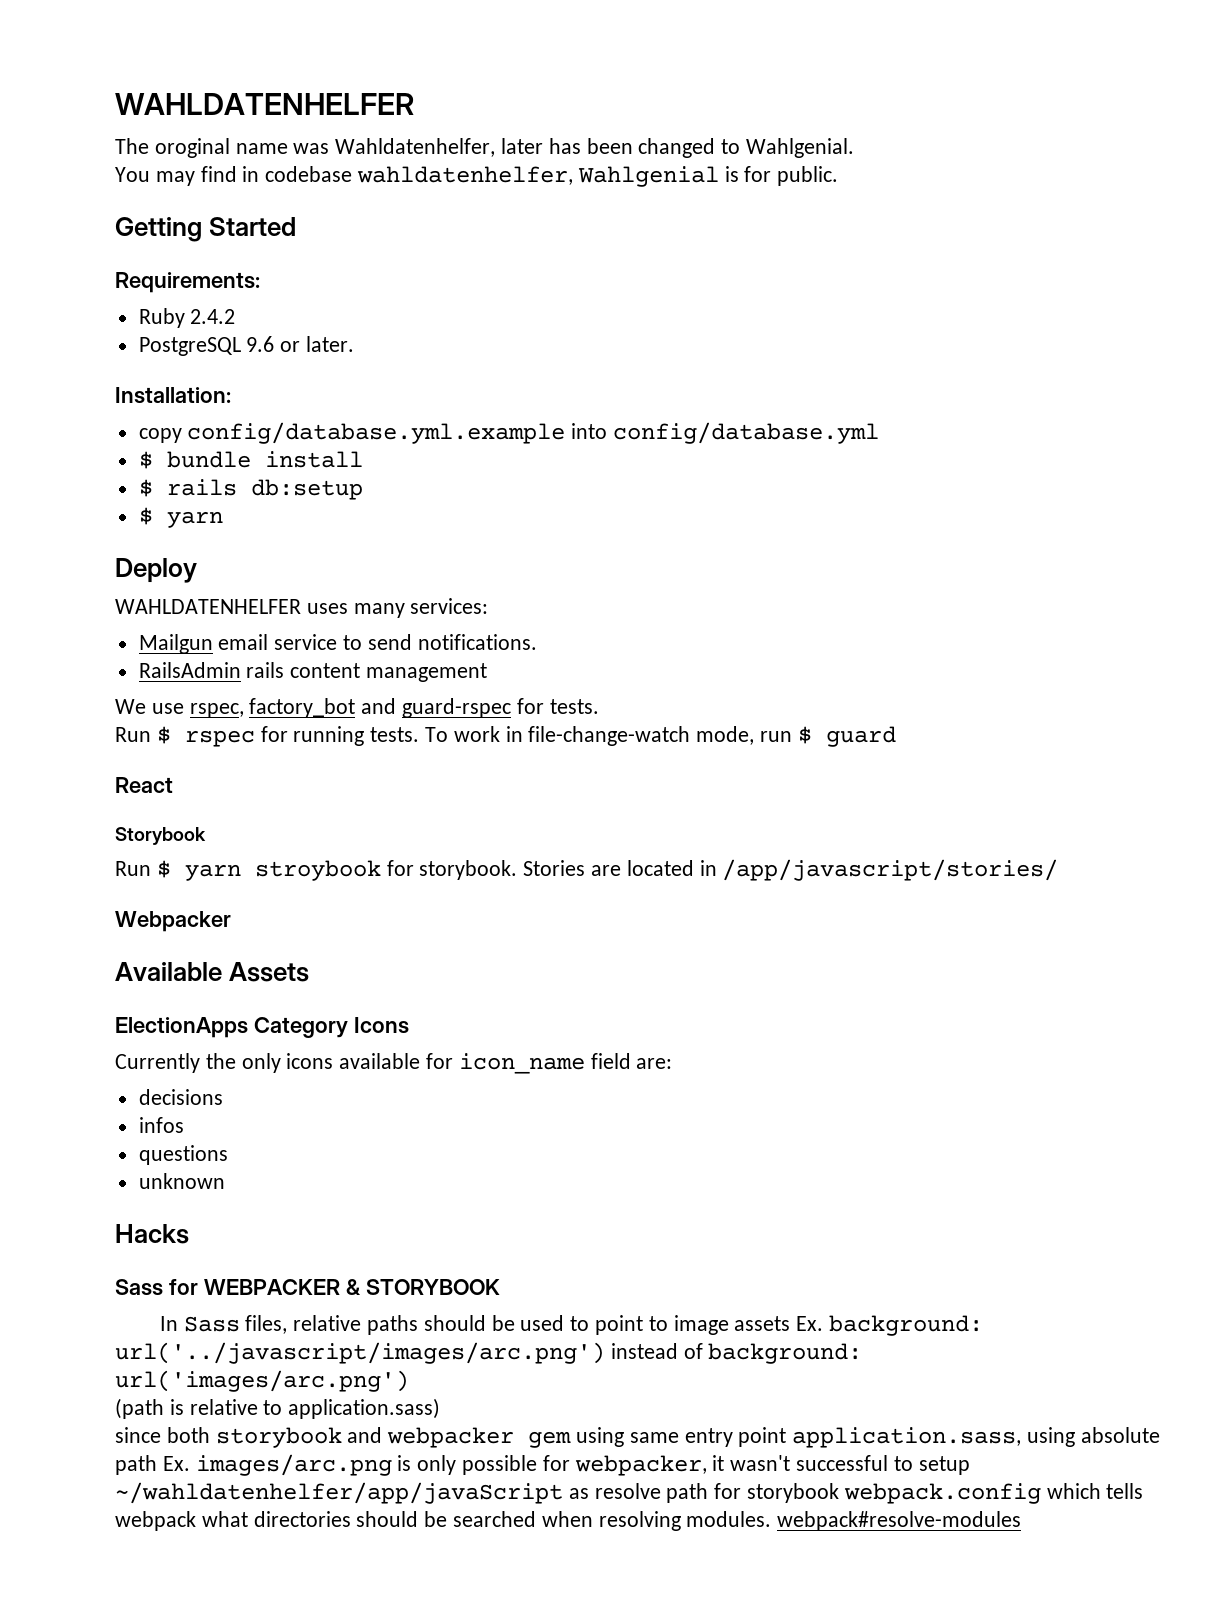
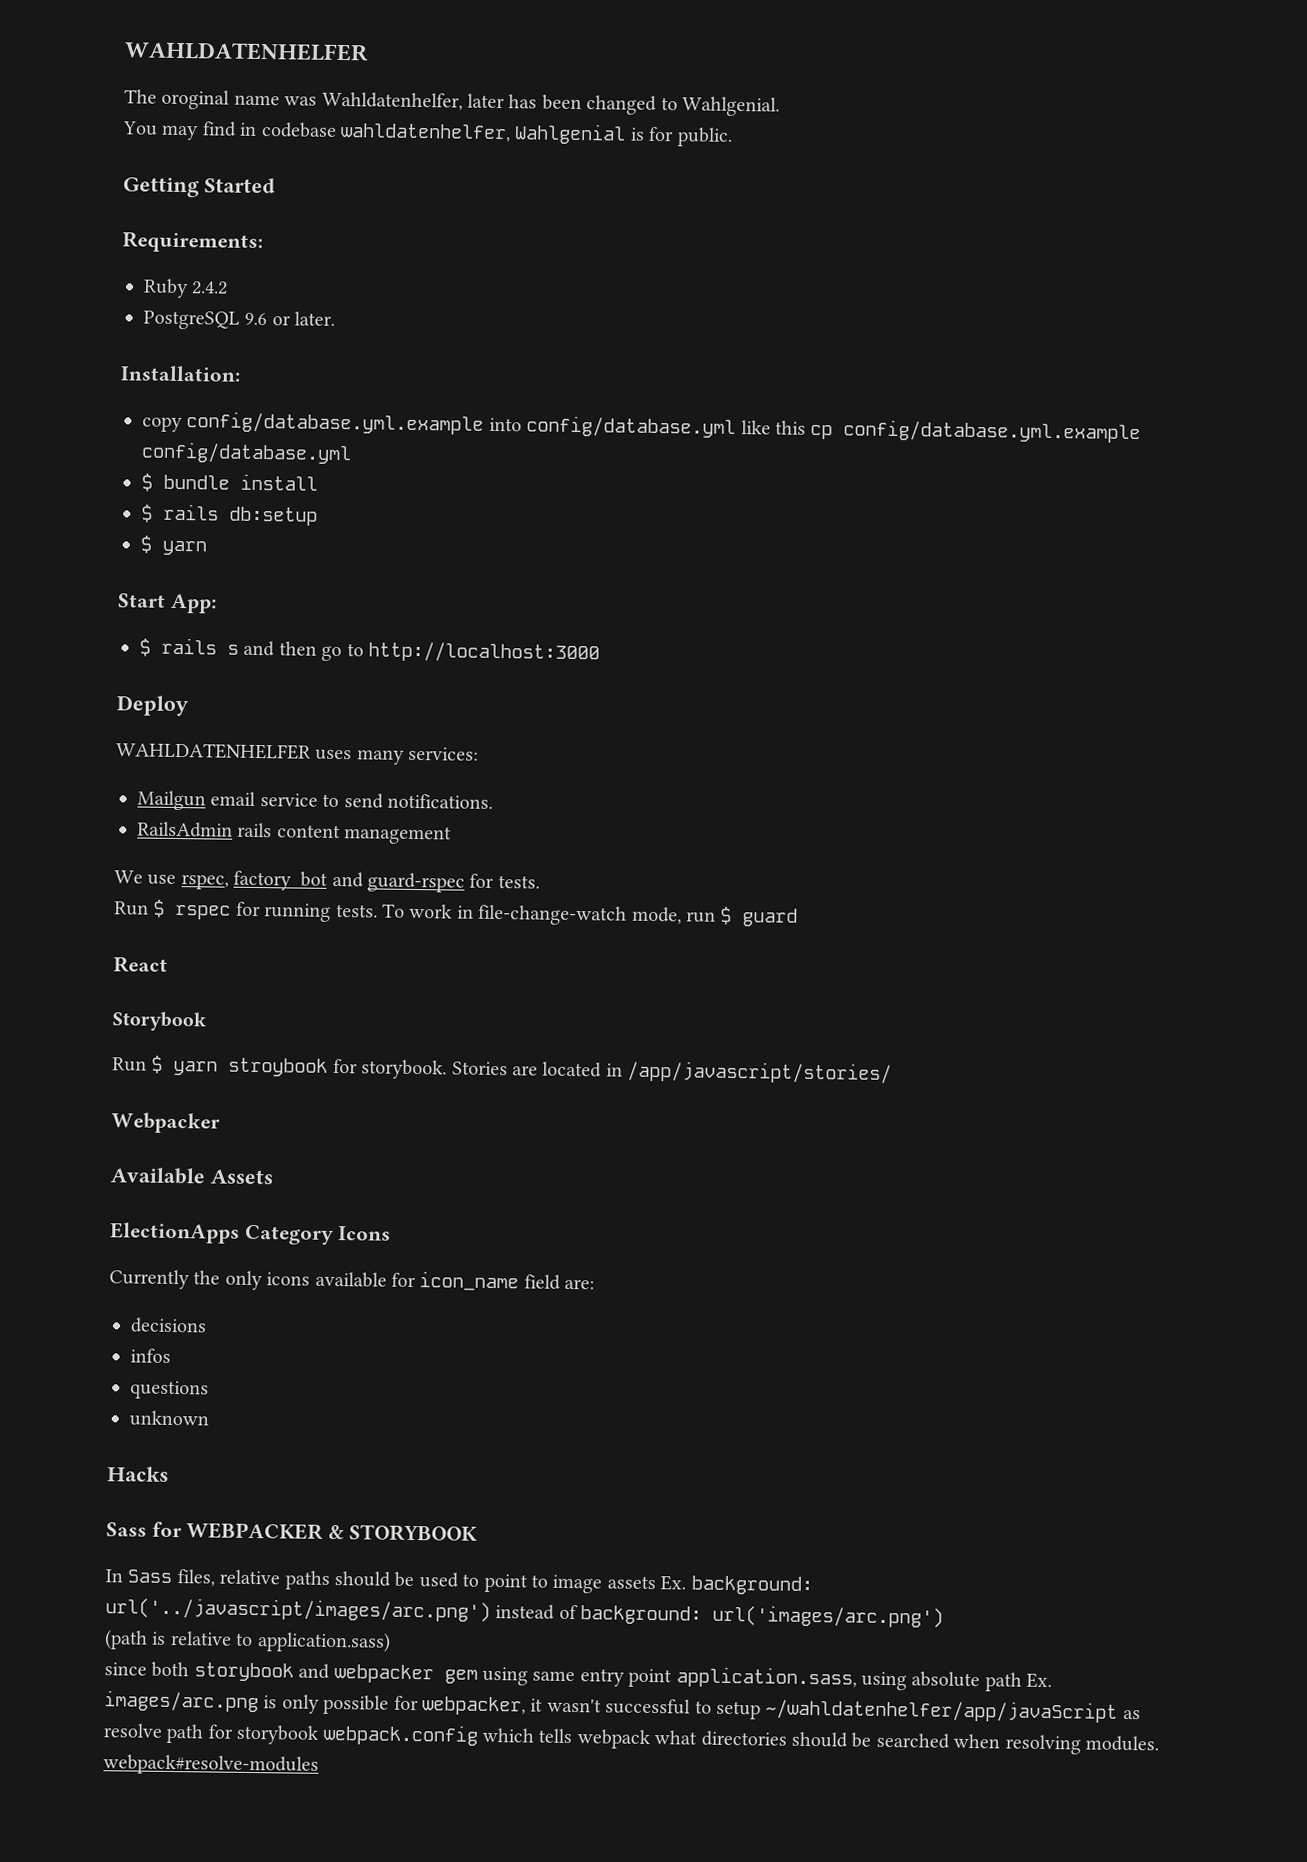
(880, 433) none -> [740,419,1142,444] [141,441,352,465] like this cp config/database.yml.example config/database.yml
(223, 519) none -> [118,593,217,614] [139,637,600,664] // Start App: // $ rails s and then go to http://localhost:3000

